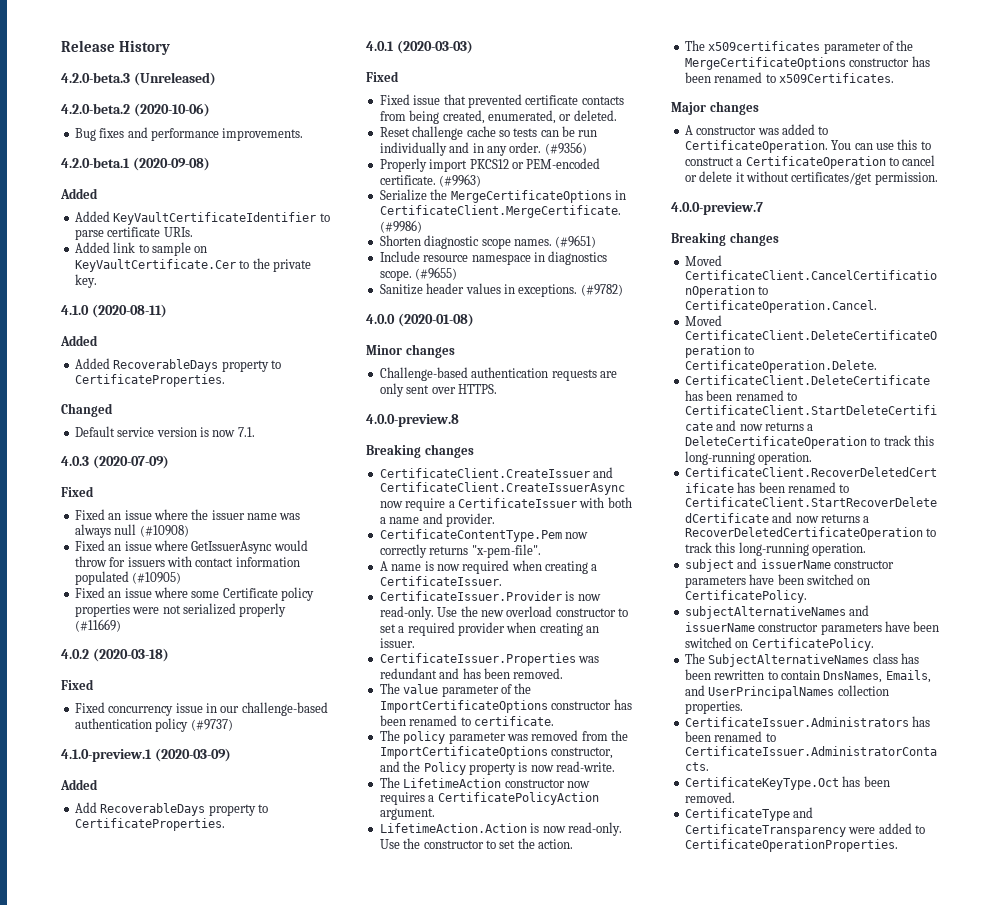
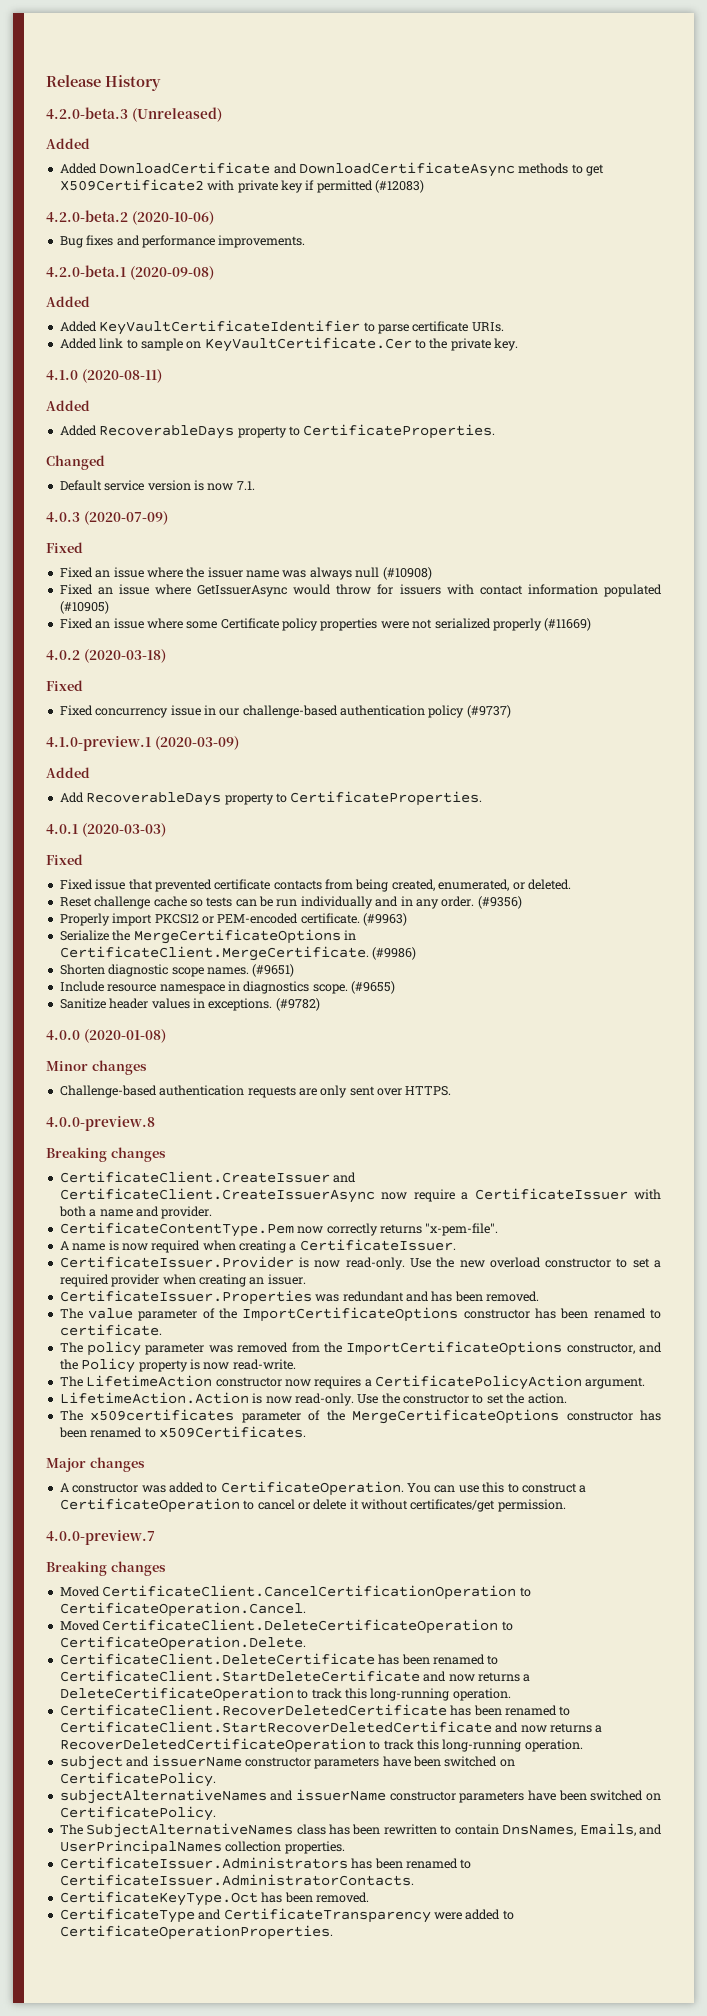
(216, 79) none -> [46,138,90,149] [59,162,604,177] [59,179,424,193] // Added // Added DownloadCertificate and DownloadCertificateAsync methods to get X509Certificate2 with private key if permitted (#12083)

